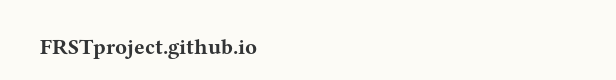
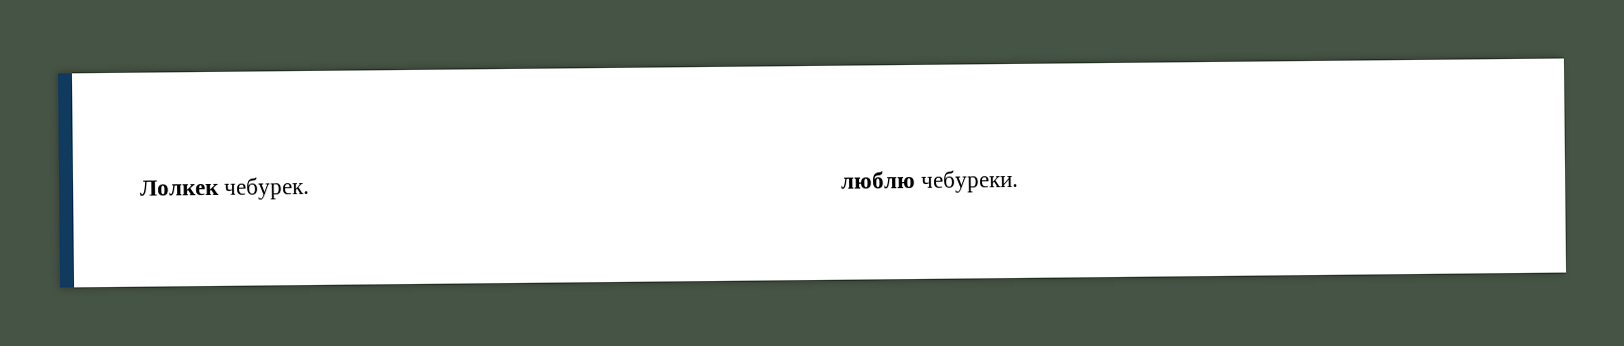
[40,39,257,59] FRSTproject.github.io -> [140,176,311,200] [840,169,1020,193] Лолкек чебурек. // люблю чебуреки.

